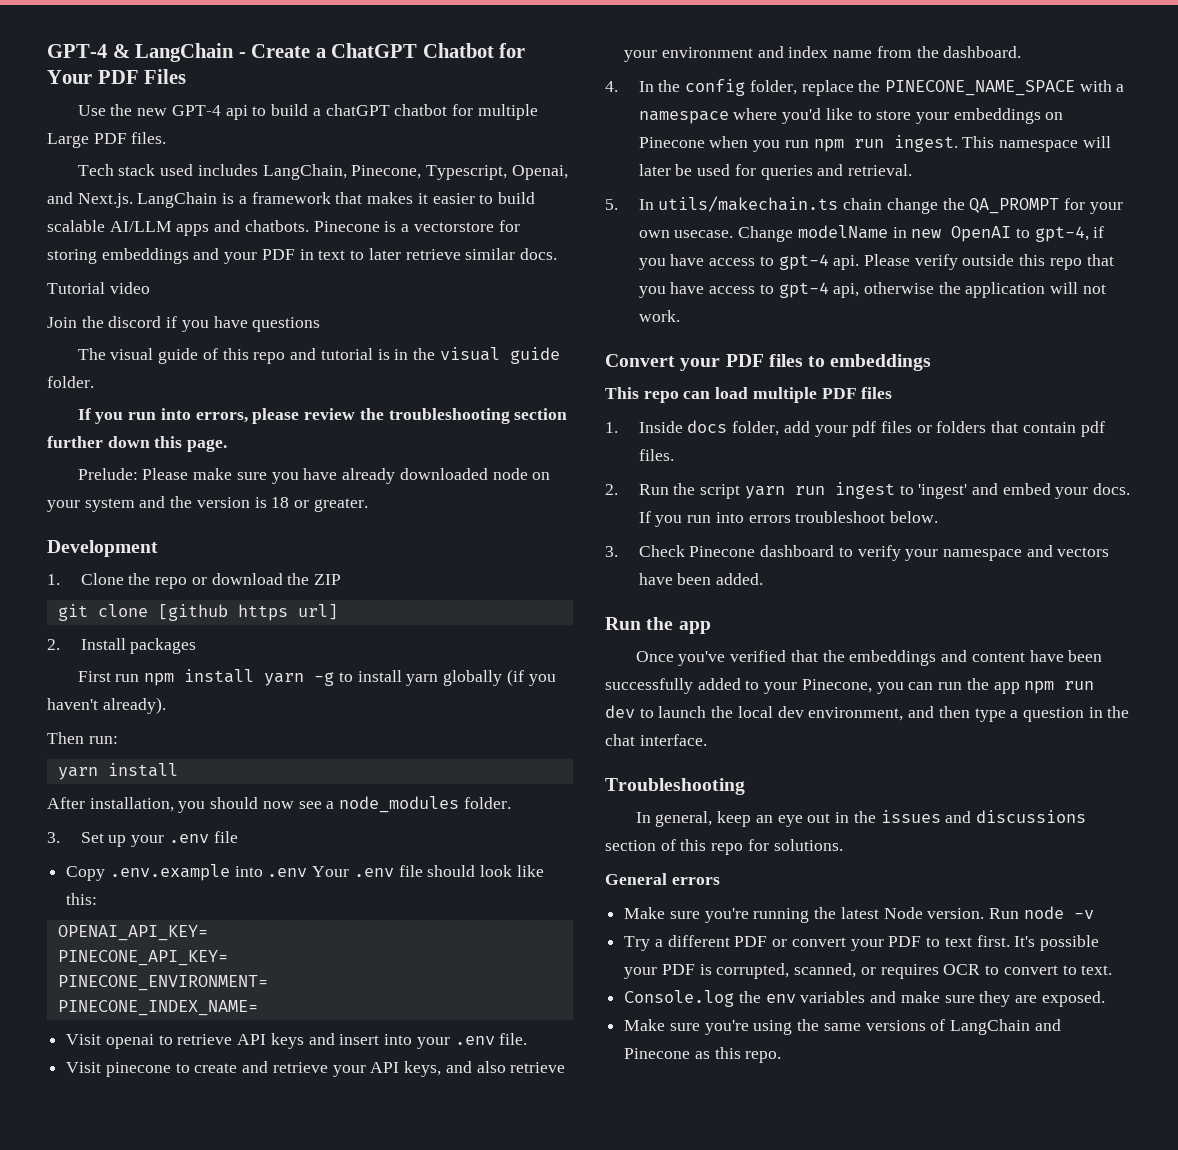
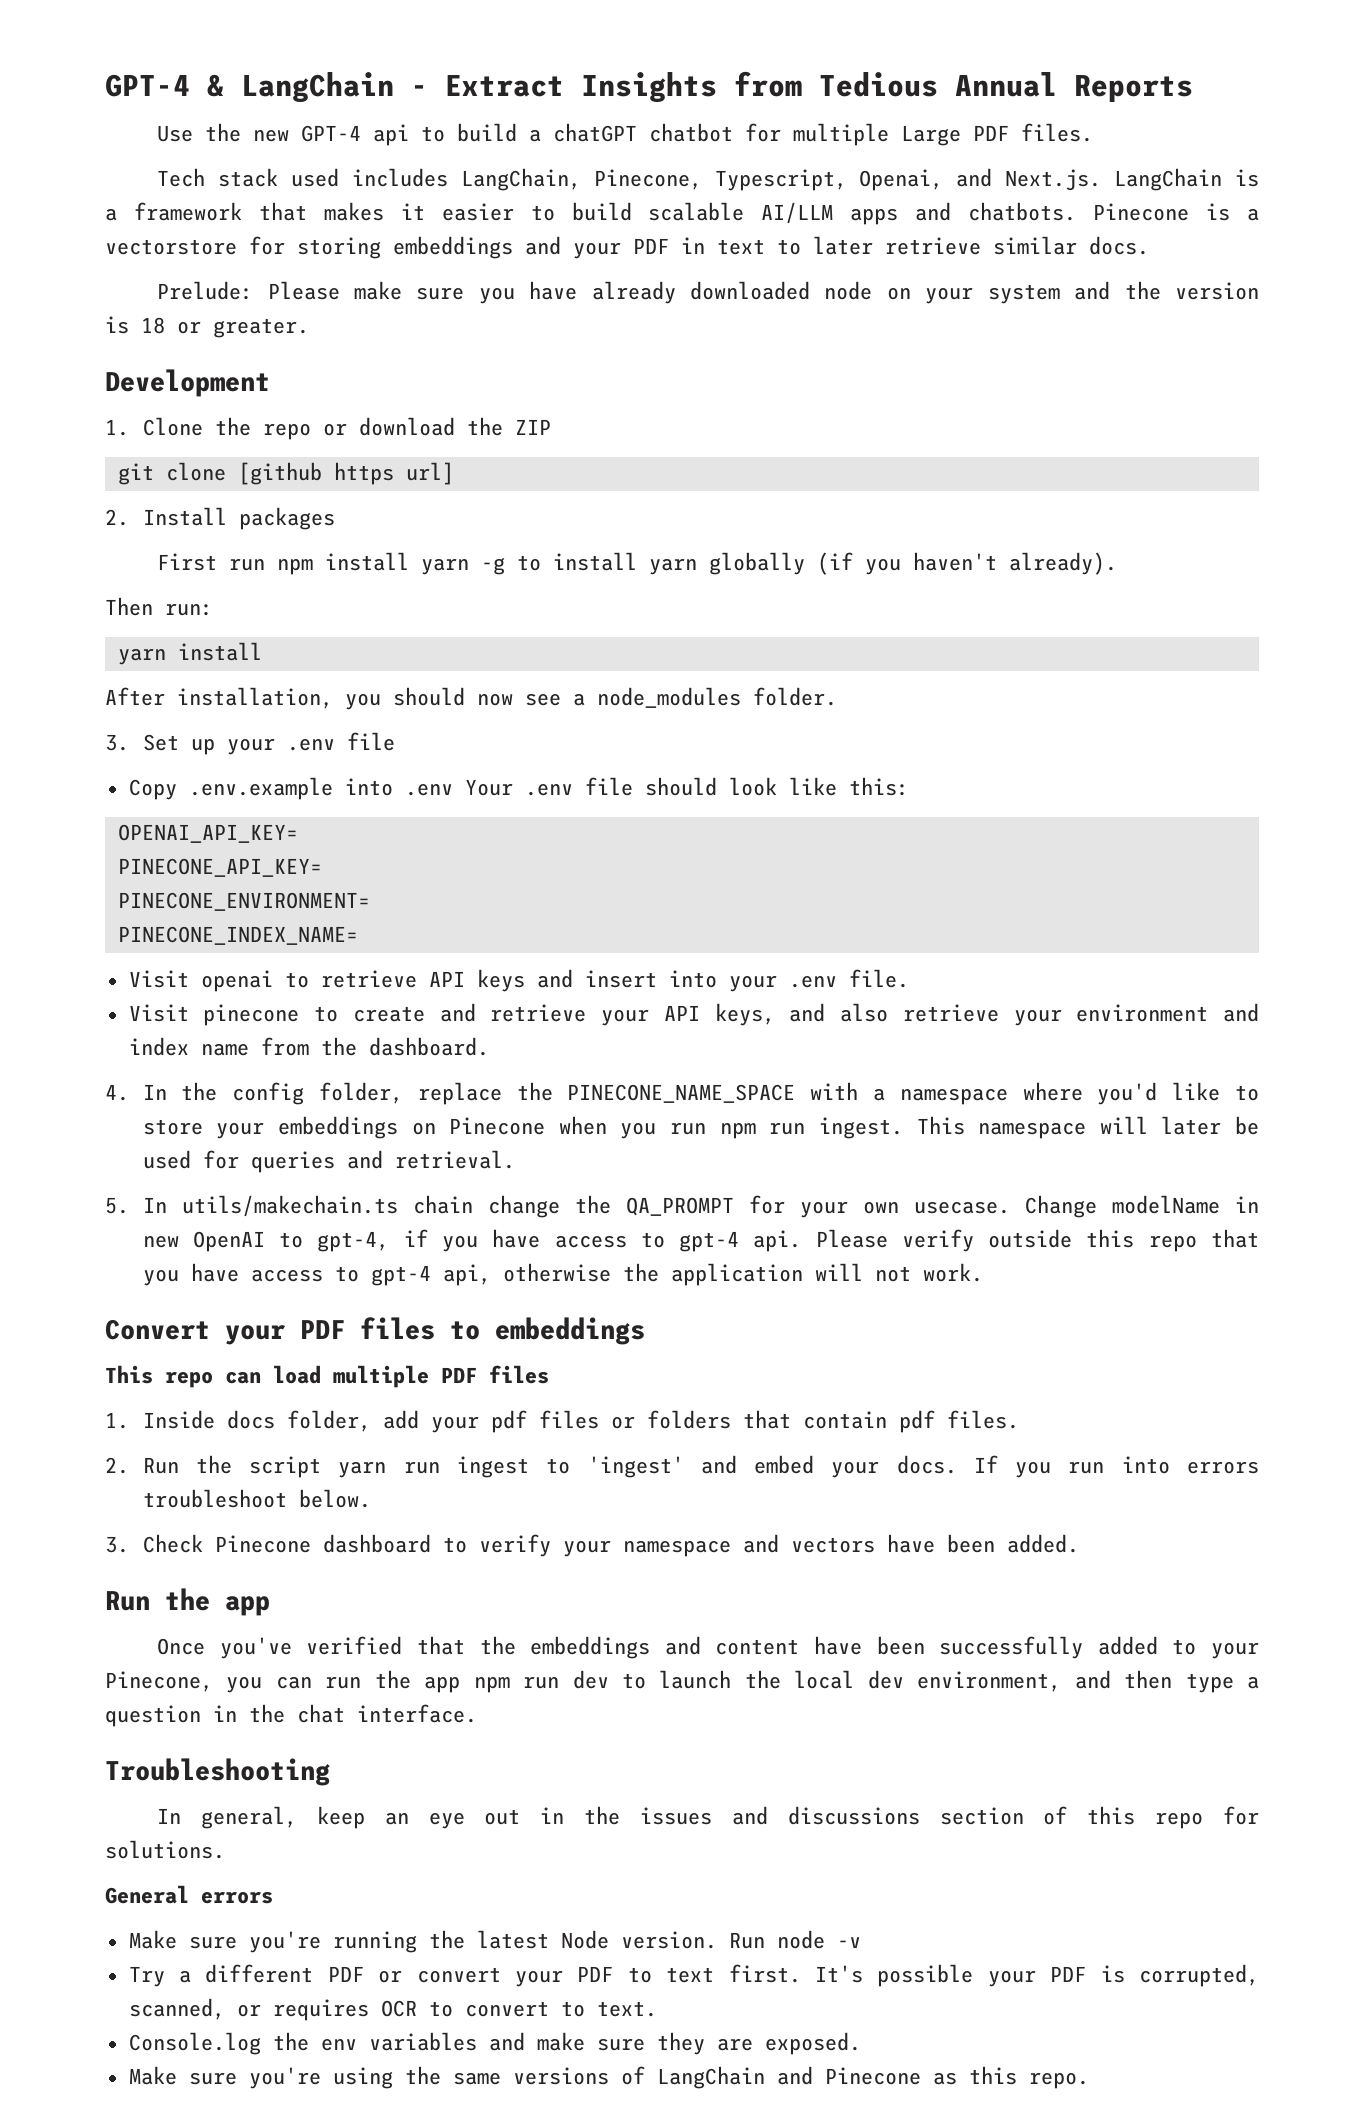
[251,43,526,58] [47,69,187,84] Create a ChatGPT Chatbot for Your PDF Files -> [445,71,1193,103] Extract Insights from Tedious Annual Reports
[47,282,150,294] [47,316,321,332] [77,347,560,364] [47,376,94,388] [77,408,568,424] [47,436,228,452] // Tutorial video // Join the discord if you have questions // The visual guide of this repo and tutorial is in the visual guide folder. // If you run into errors, please review the troubleshooting section further down this page. -> (1149, 245) none

